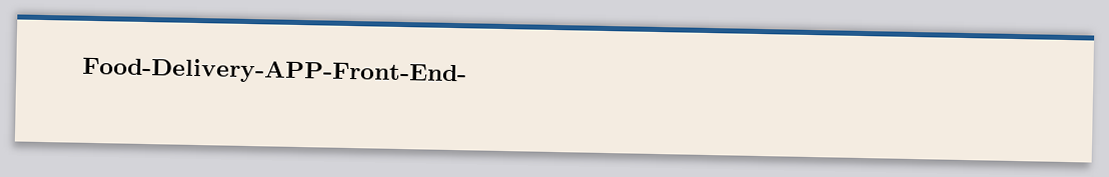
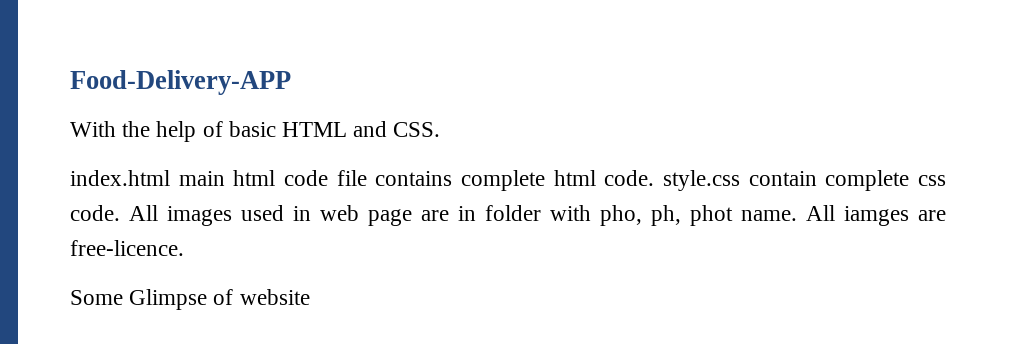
[82,56,467,87] Food-Delivery-APP-Front-End- -> [70,70,291,95] [70,121,441,142] [70,170,946,191] [70,205,946,226] [70,240,184,256] [70,289,310,310] Food-Delivery-APP // With the help of basic HTML and CSS. // index.html main html code file contains complete html code. style.css contain complete css code. All images used in web page are in folder with pho, ph, phot name. All iamges are free-licence. // Some Glimpse of website

